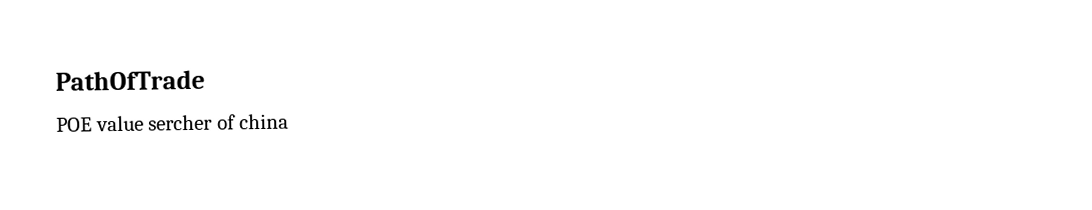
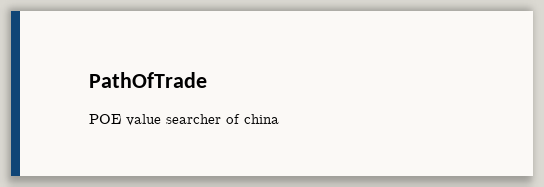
[148,114,214,131] sercher -> [166,114,221,124] searcher

